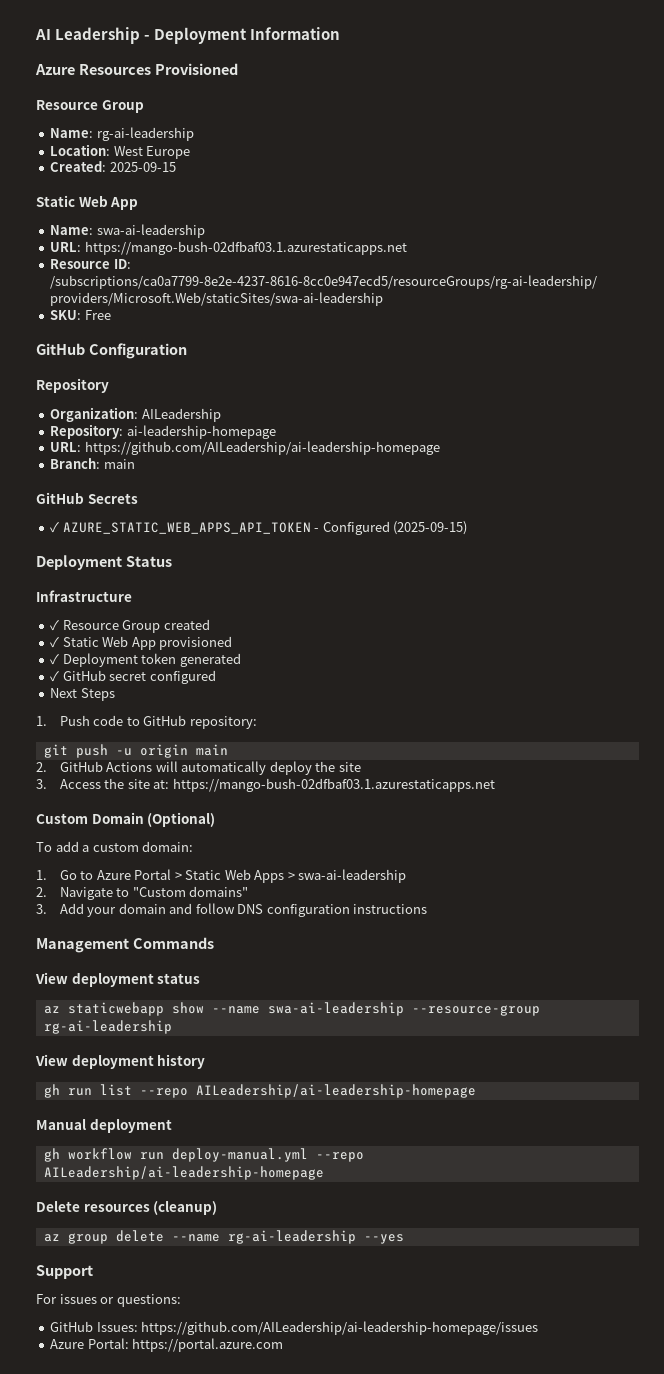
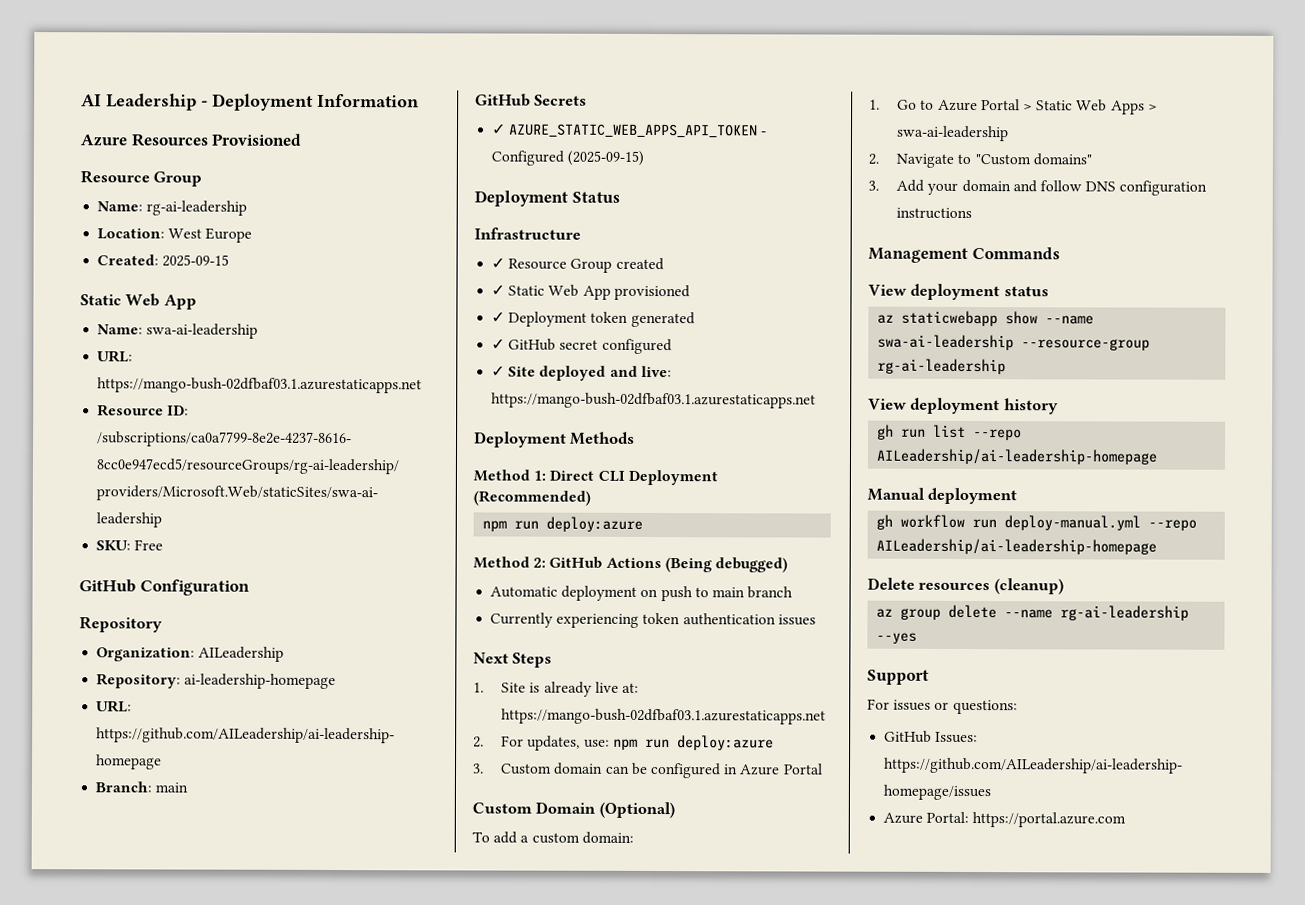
[50,688,115,701] [36,715,257,729] [43,744,228,758] [36,761,361,775] [36,778,495,792] Next Steps // 1. Push code to GitHub repository: // git push -u origin main // 2. GitHub Actions will automatically deploy the site // 3. Access the site at: https://mango-bush-02dfbaf03.1.azurestaticapps.net -> [491,365,672,381] [491,392,817,409] [474,431,636,448] [473,469,718,486] [473,490,591,506] [482,516,644,532] [473,556,788,573] [490,585,794,602] [490,612,816,628] [473,652,553,668] [473,681,640,697] [501,708,827,725] [473,735,774,751] [472,762,823,779] ✓ Site deployed and live: https://mango-bush-02dfbaf03.1.azurestaticapps.net // Deployment Methods // Method 1: Direct CLI Deployment (Recommended) // npm run deploy:azure // Method 2: GitHub Actions (Being debugged) // Automatic deployment on push to main branch // Currently experiencing token authentication issues // Next Steps // 1. Site is already live at: https://mango-bush-02dfbaf03.1.azurestaticapps.net // 2. For updates, use: npm run deploy:azure // 3. Custom domain can be configured in Azure Portal

